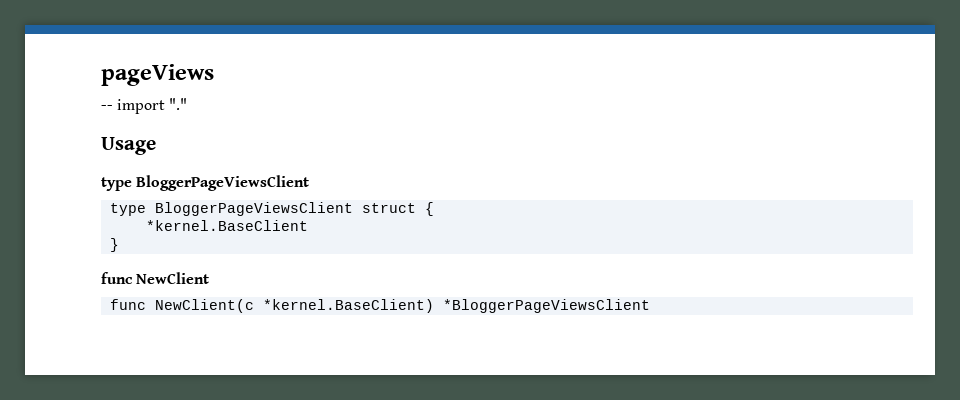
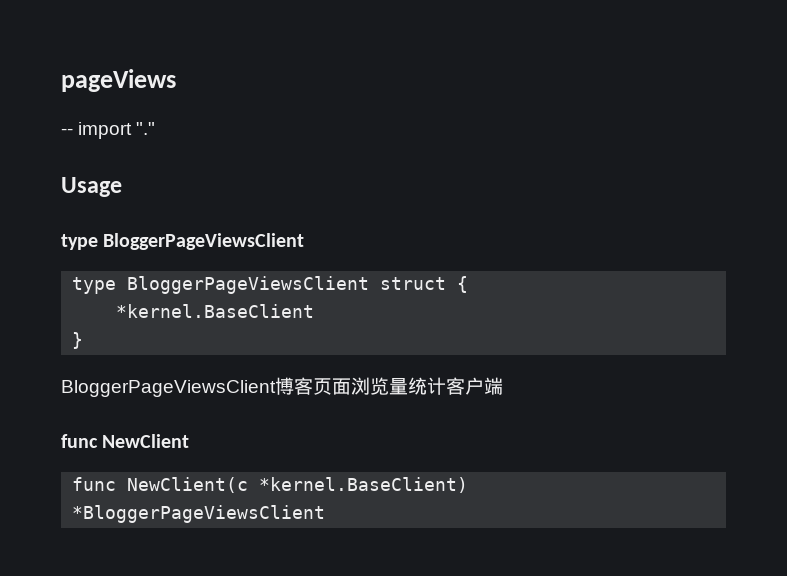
(120, 245) none -> [61,377,503,397] // BloggerPageViewsClient博客页面浏览量统计客户端

